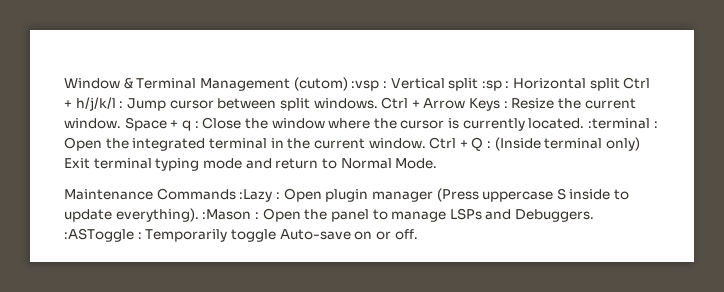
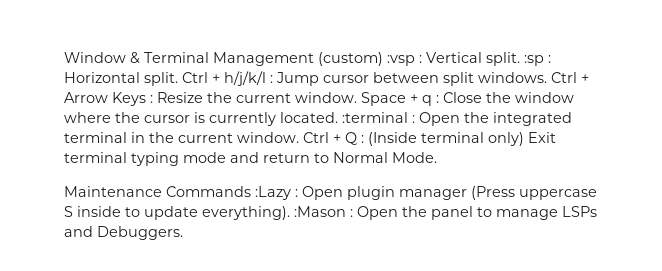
[293,77,348,91] (cutom) -> [318,52,383,66] (custom)
[448,78,479,91] split -> [486,52,520,66] split.
[589,78,620,91] split -> [144,72,178,86] split.
[64,228,418,242] :ASToggle : Temporarily toggle Auto-save on or off. -> (183, 233) none

